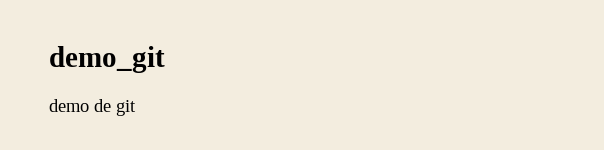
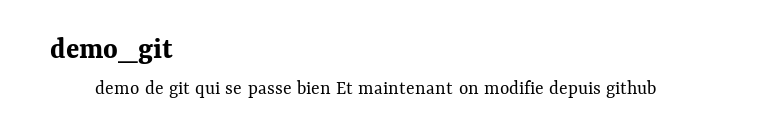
(136, 108) none -> [195,80,657,98] qui se passe bien Et maintenant on modifie depuis github

